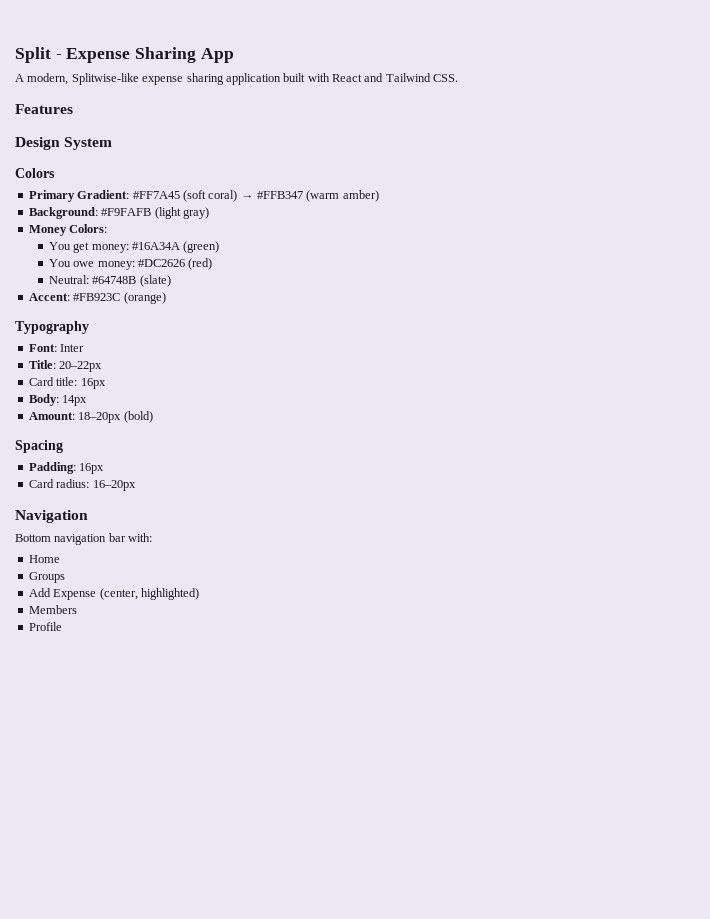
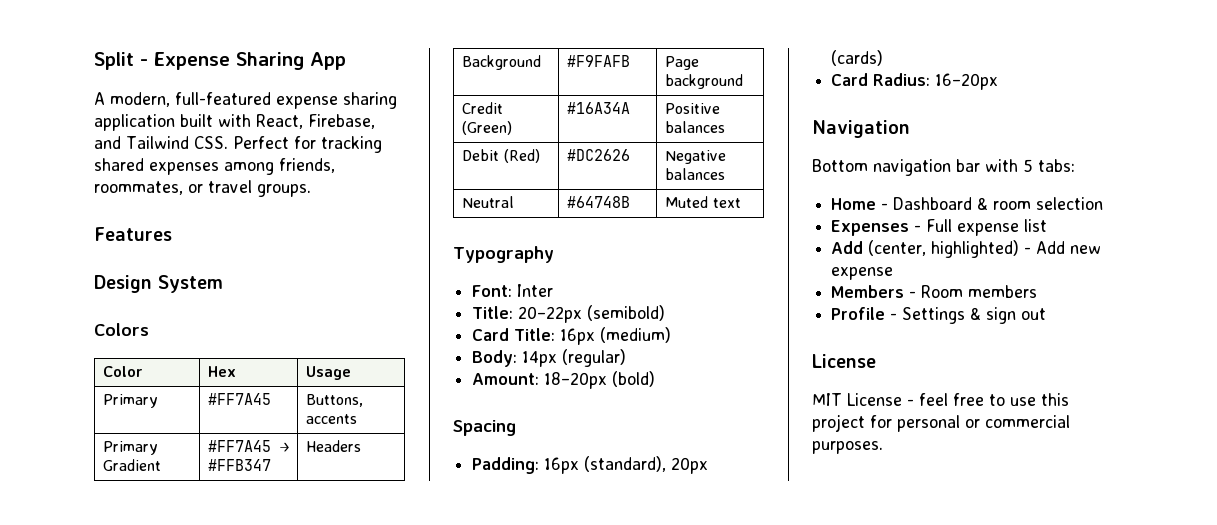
[71,73,139,85] Splitwise-like -> [175,92,271,105] full-featured
[332,74,362,82] React -> [256,114,375,129] React, Firebase,
(459, 78) none -> [232,136,382,153] [94,158,335,175] [94,180,311,197] Perfect for tracking shared expenses among friends, roommates, or travel groups.
[28,190,379,202] [28,207,209,219] [28,224,108,236] [48,241,220,253] [48,258,213,270] [48,275,171,287] [28,292,166,304] // Primary Gradient: #FF7A45 (soft coral) → #FFB347 (warm amber) // Background: #F9FAFB (light gray) // Money Colors: // You get money: #16A34A (green) // You owe money: #DC2626 (red) // Neutral: #64748B (slate) // Accent: #FB923C (orange) -> [102,366,143,377] [207,366,236,377] [305,366,351,380] [102,394,158,408] [207,393,271,405] [305,394,363,407] [305,414,357,424] [102,441,158,455] [102,459,161,471] [207,440,289,452] [207,459,271,471] [305,440,361,452] [461,55,541,70] [566,55,630,67] [664,56,699,70] [664,74,743,89] [461,102,503,114] [461,121,512,135] [566,102,630,114] [664,103,720,114] [664,121,725,133] [461,149,540,163] [566,149,630,161] [664,150,726,164] [664,168,725,180] [461,196,514,208] [566,196,630,208] [664,196,741,208] // Color | Hex | Usage // Primary | #FF7A45 | Buttons, accents // Primary Gradient | #FF7A45 → #FFB347 | Headers // Background | #F9FAFB | Page background // Credit (Green) | #16A34A | Positive balances // Debit (Red) | #DC2626 | Negative balances // Neutral | #64748B | Muted text
[28,377,106,389] // Card title: 16px -> [587,305,666,321] [472,327,672,345] (semibold) // Card Title: 16px (medium)
(88, 400) none -> [562,349,627,367] (regular)
[28,479,90,488] // Card radius: -> [584,456,709,474] [831,50,884,66] [831,73,931,86] (standard), 20px (cards) // Card Radius:
[128,533,153,542] [28,555,60,563] [28,572,65,583] [28,588,97,600] with: // Home // Groups // Add Expense -> [985,159,1075,172] [831,197,1104,210] [831,219,1048,236] [831,241,864,254] with 5 tabs: // Home - Dashboard & room selection // Expenses - Full expense list // Add
[28,605,77,614] [28,622,62,631] // Members // Profile -> [1024,241,1102,254] [831,267,894,280] [831,285,1038,298] [831,307,1047,324] [812,354,876,368] [812,393,1069,406] [812,414,1070,432] [812,441,883,454] - Add new expense // Members - Room members // Profile - Settings & sign out // License // MIT License - feel free to use this project for personal or commercial purposes.

